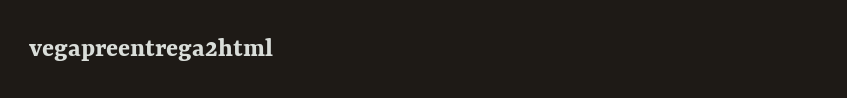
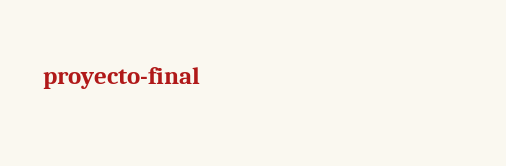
[29,38,273,61] vegapreentrega2html -> [43,67,200,89] proyecto-final

